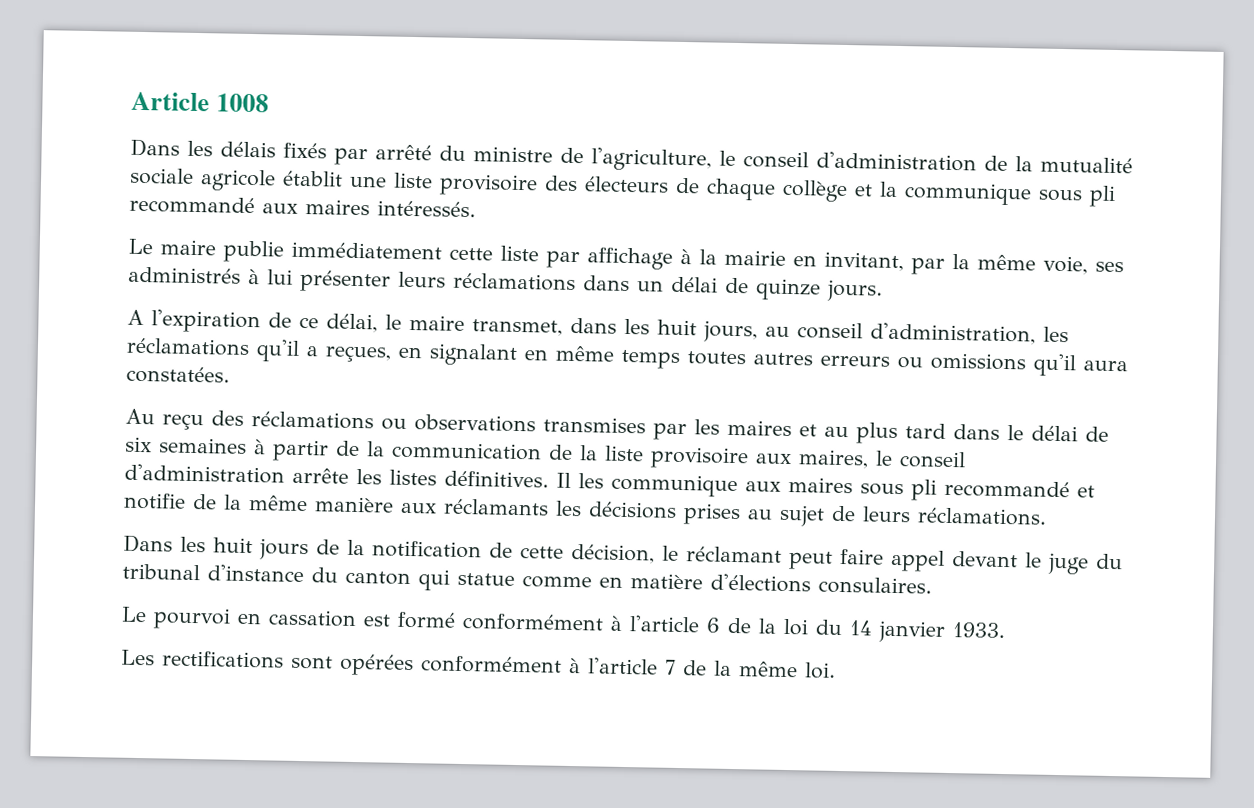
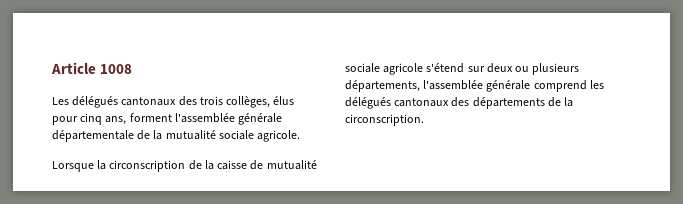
[130,138,1133,174] [129,167,1116,207] [129,195,476,218] [128,238,1124,275] [128,266,883,302] [127,309,1069,345] [126,337,1128,377] [126,365,230,384] [125,408,1109,445] [125,436,966,470] [124,463,1095,501] [123,492,1047,527] [123,534,1123,575] [122,563,932,595] [121,606,1006,643] [121,649,836,679] Dans les délais fixés par arrêté du ministre de l'agriculture, le conseil d'administration de la mutualité sociale agricole établit une liste provisoire des électeurs de chaque collège et la communique sous pli recommandé aux maires intéressés. // Le maire publie immédiatement cette liste par affichage à la mairie en invitant, par la même voie, ses administrés à lui présenter leurs réclamations dans un délai de quinze jours. // A l'expiration de ce délai, le maire transmet, dans les huit jours, au conseil d'administration, les réclamations qu'il a reçues, en signalant en même temps toutes autres erreurs ou omissions qu'il aura constatées. // Au reçu des réclamations ou observations transmises par les maires et au plus tard dans le délai de six semaines à partir de la communication de la liste provisoire aux maires, le conseil d'administration arrête les listes définitives. Il les communique aux maires sous pli recommandé et notifie de la même manière aux réclamants les décisions prises au sujet de leurs réclamations. // Dans les huit jours de la notification de cette décision, le réclamant peut faire appel devant le juge du tribunal d'instance du canton qui statue comme en matière d'élections consulaires. // Le pourvoi en cassation est formé conformément à l'article 6 de la loi du 14 janvier 1933. // Les rectifications sont opérées conformément à l'article 7 de la même loi. -> [52,96,295,108] [52,113,283,125] [52,130,301,142] [52,160,317,172] [345,63,580,75] [345,80,604,92] [345,97,574,109] [345,114,424,126] Les délégués cantonaux des trois collèges, élus pour cinq ans, forment l'assemblée générale départementale de la mutualité sociale agricole. // Lorsque la circonscription de la caisse de mutualité sociale agricole s'étend sur deux ou plusieurs départements, l'assemblée générale comprend les délégués cantonaux des départements de la circonscription.

